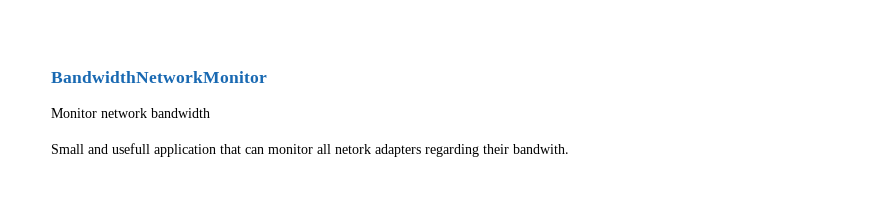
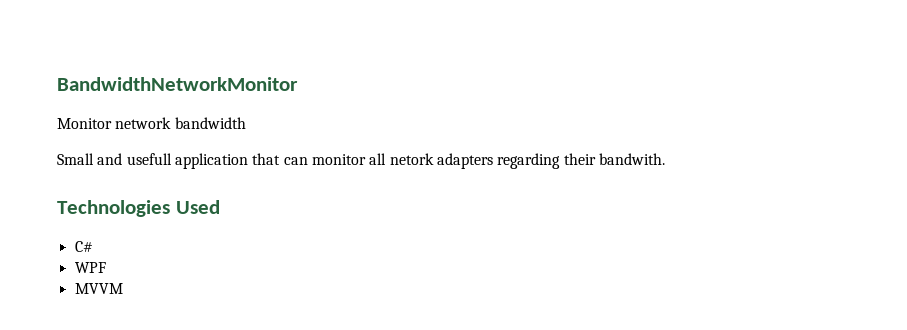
(569, 149) none -> [57,200,220,217] [74,241,93,252] [74,262,106,273] [74,283,123,294] // Technologies Used // C# // WPF // MVVM

